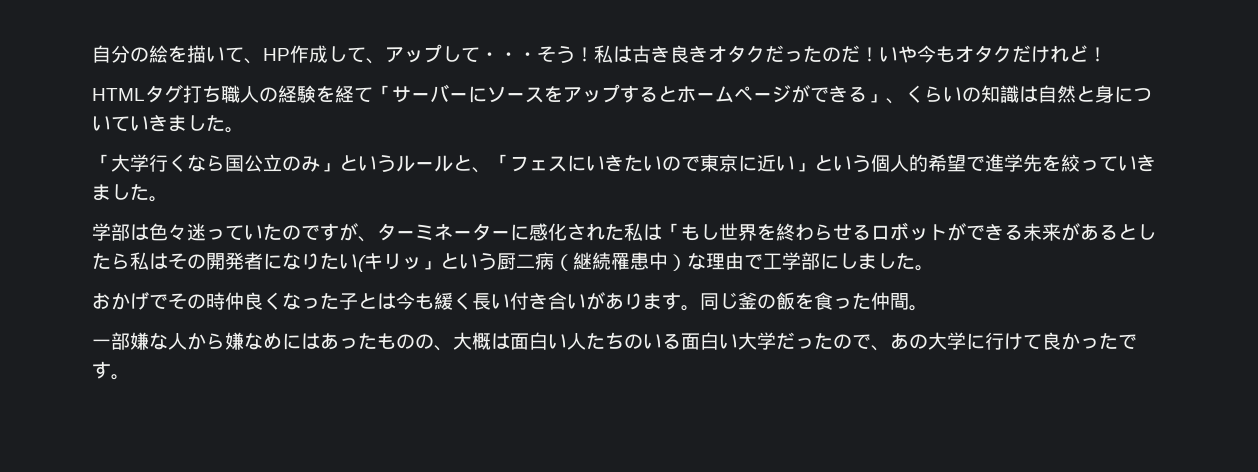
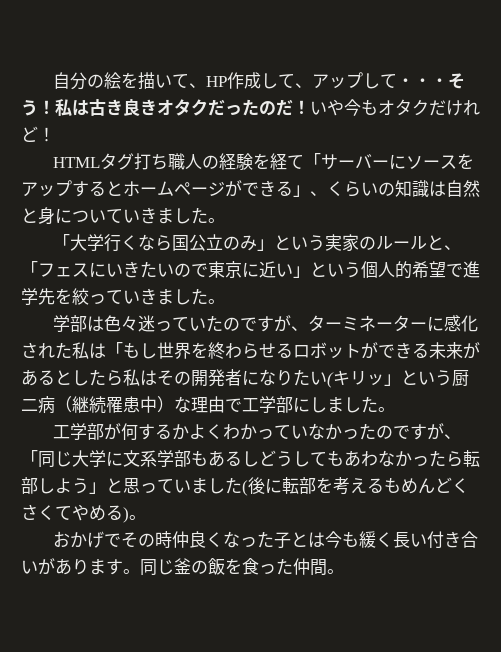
(396, 163) none -> [325,234,377,252] 実家の
(934, 268) none -> [53,423,462,440] [21,450,480,468] [21,477,469,496] [21,504,146,523] // 工学部が何するかよくわかっていなかったのですが、「同じ大学に文系学部もあるしどうしてもあわなかったら転部しよう」と思っていました(後に転部を考えるもめんどくさくてやめる)。
[92,332,1137,351] [92,361,130,380] // 一部嫌な人から嫌なめにはあったものの、大概は面白い人たちのいる面白い大学だったので、あの大学に行けて良かったです。 -> (344, 571) none

